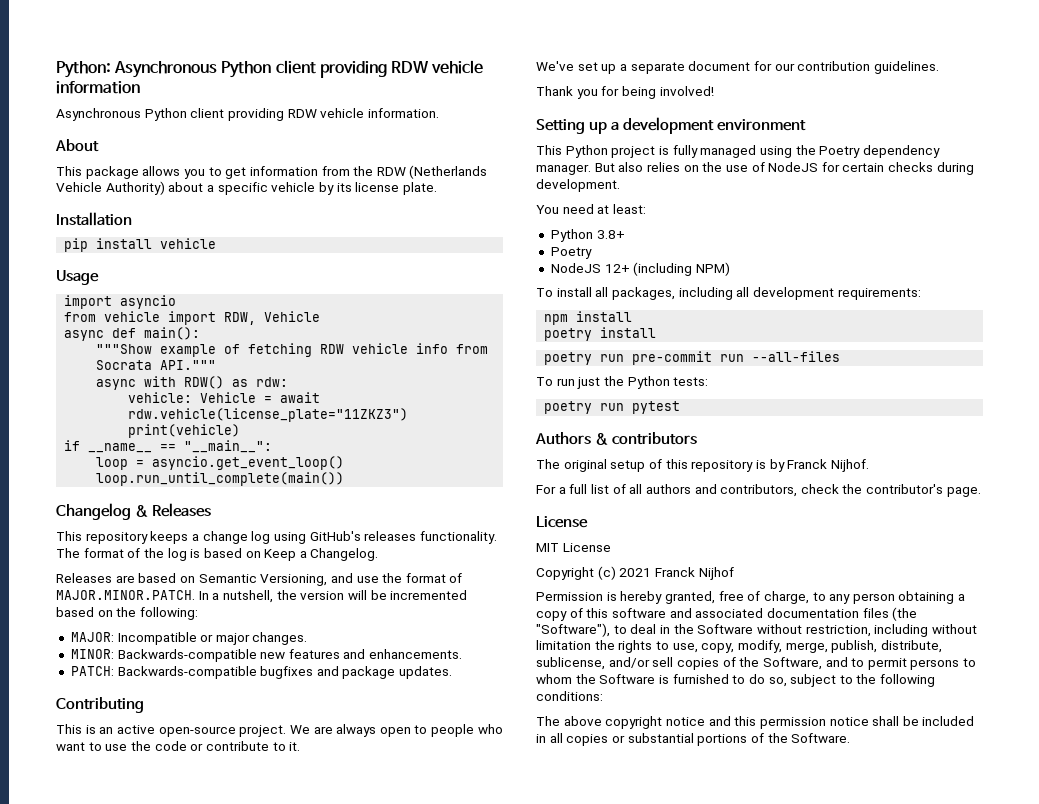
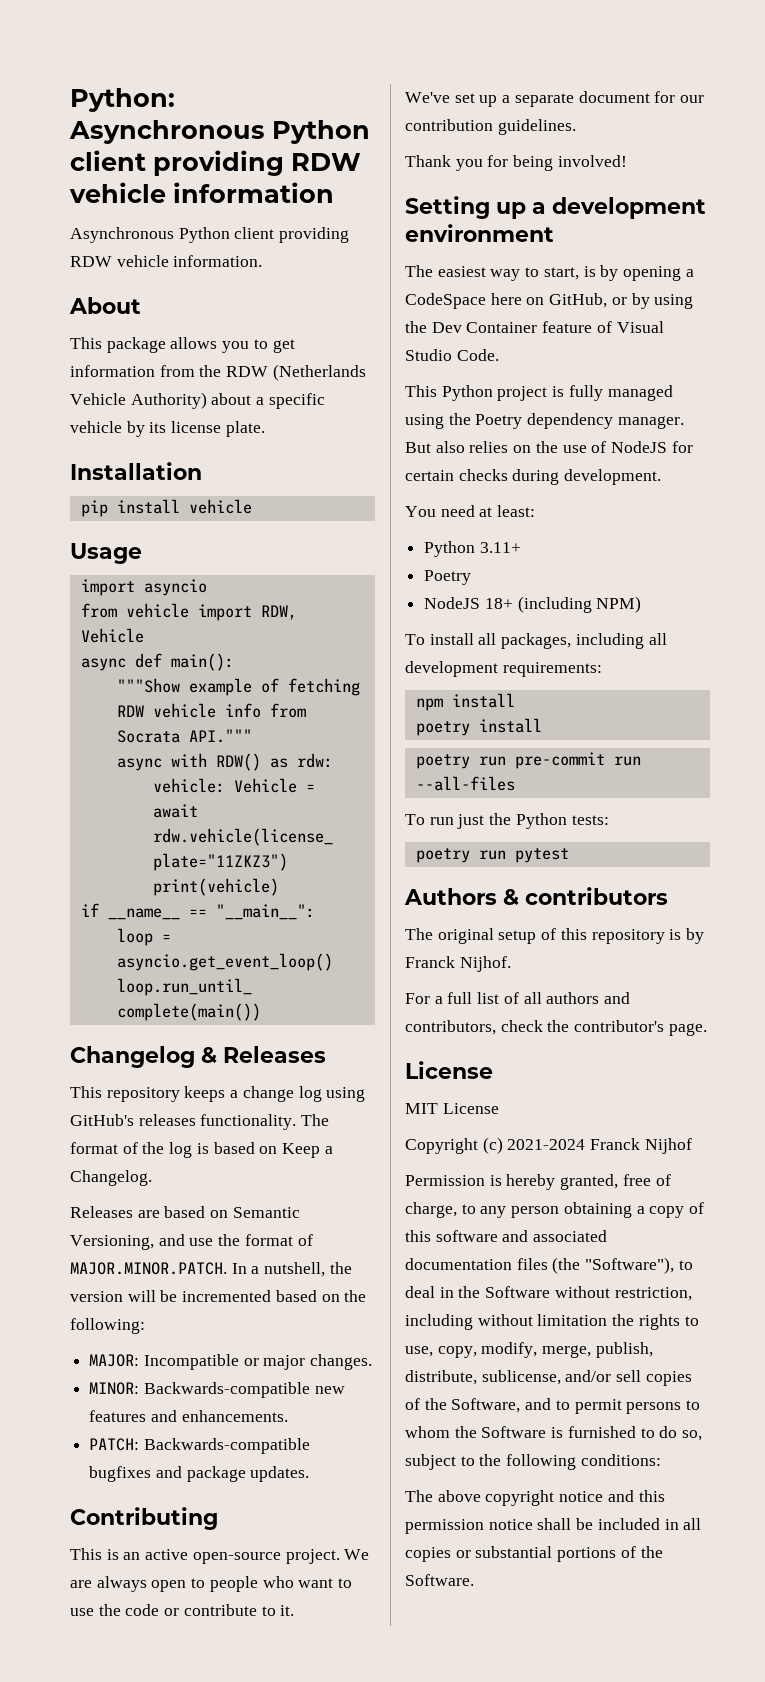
(806, 125) none -> [405,265,694,281] [405,293,694,309] [405,321,664,333] [405,349,499,361] // The easiest way to start, is by opening a CodeSpace here on GitHub, or by using the Dev Container feature of Visual Studio Code.
[596,230,625,239] 3.8+ -> [479,542,521,553] 3.11+
[604,264,630,273] 12+ -> [484,598,513,609] 18+
[619,568,652,577] 2021 -> [507,1139,586,1150] 2021-2024

